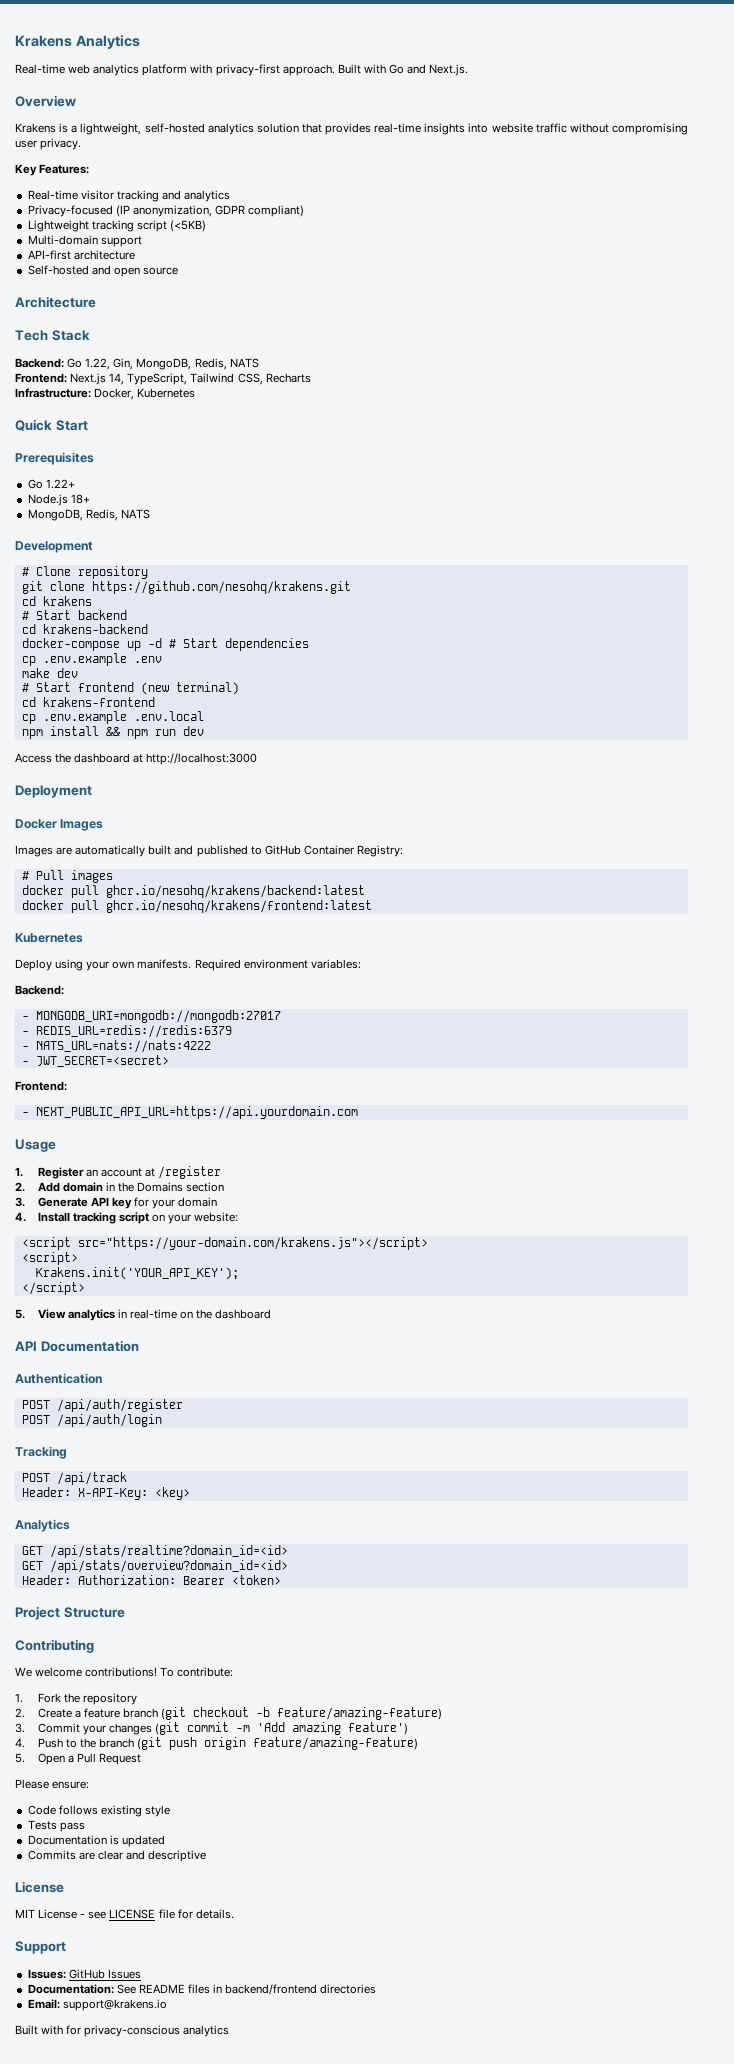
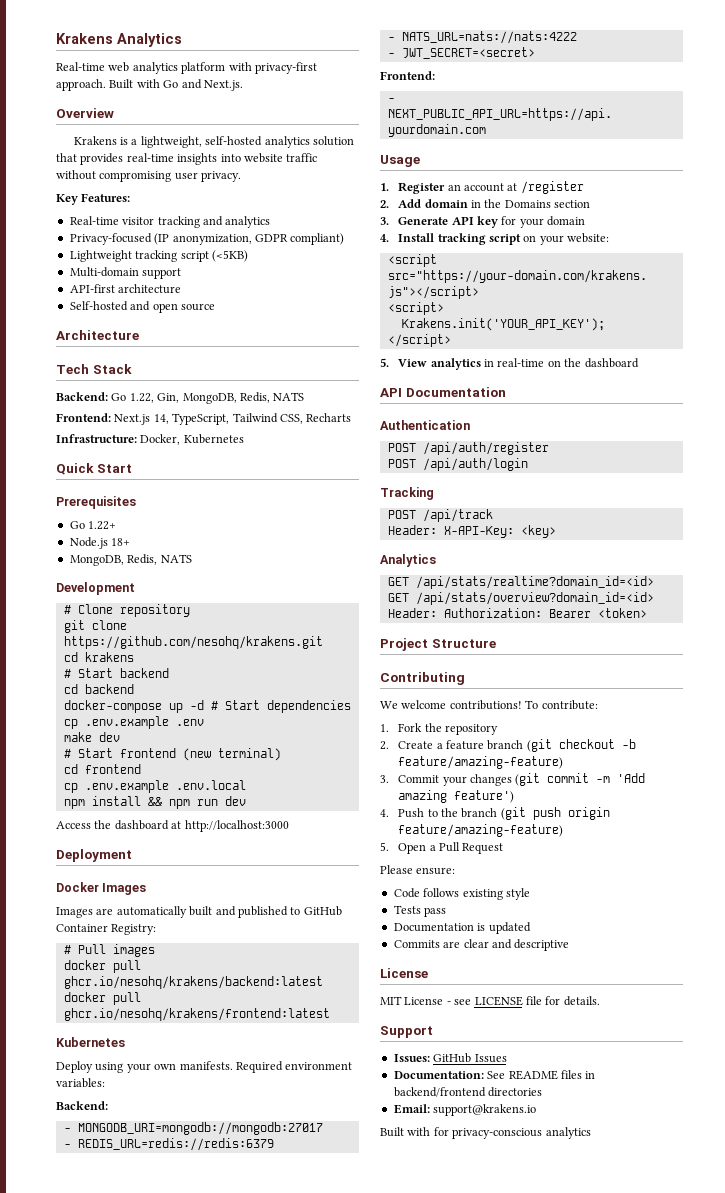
[42,624,148,634] krakens-backend -> [84,684,134,694] backend
[42,697,155,707] krakens-frontend -> [84,764,141,774] frontend

